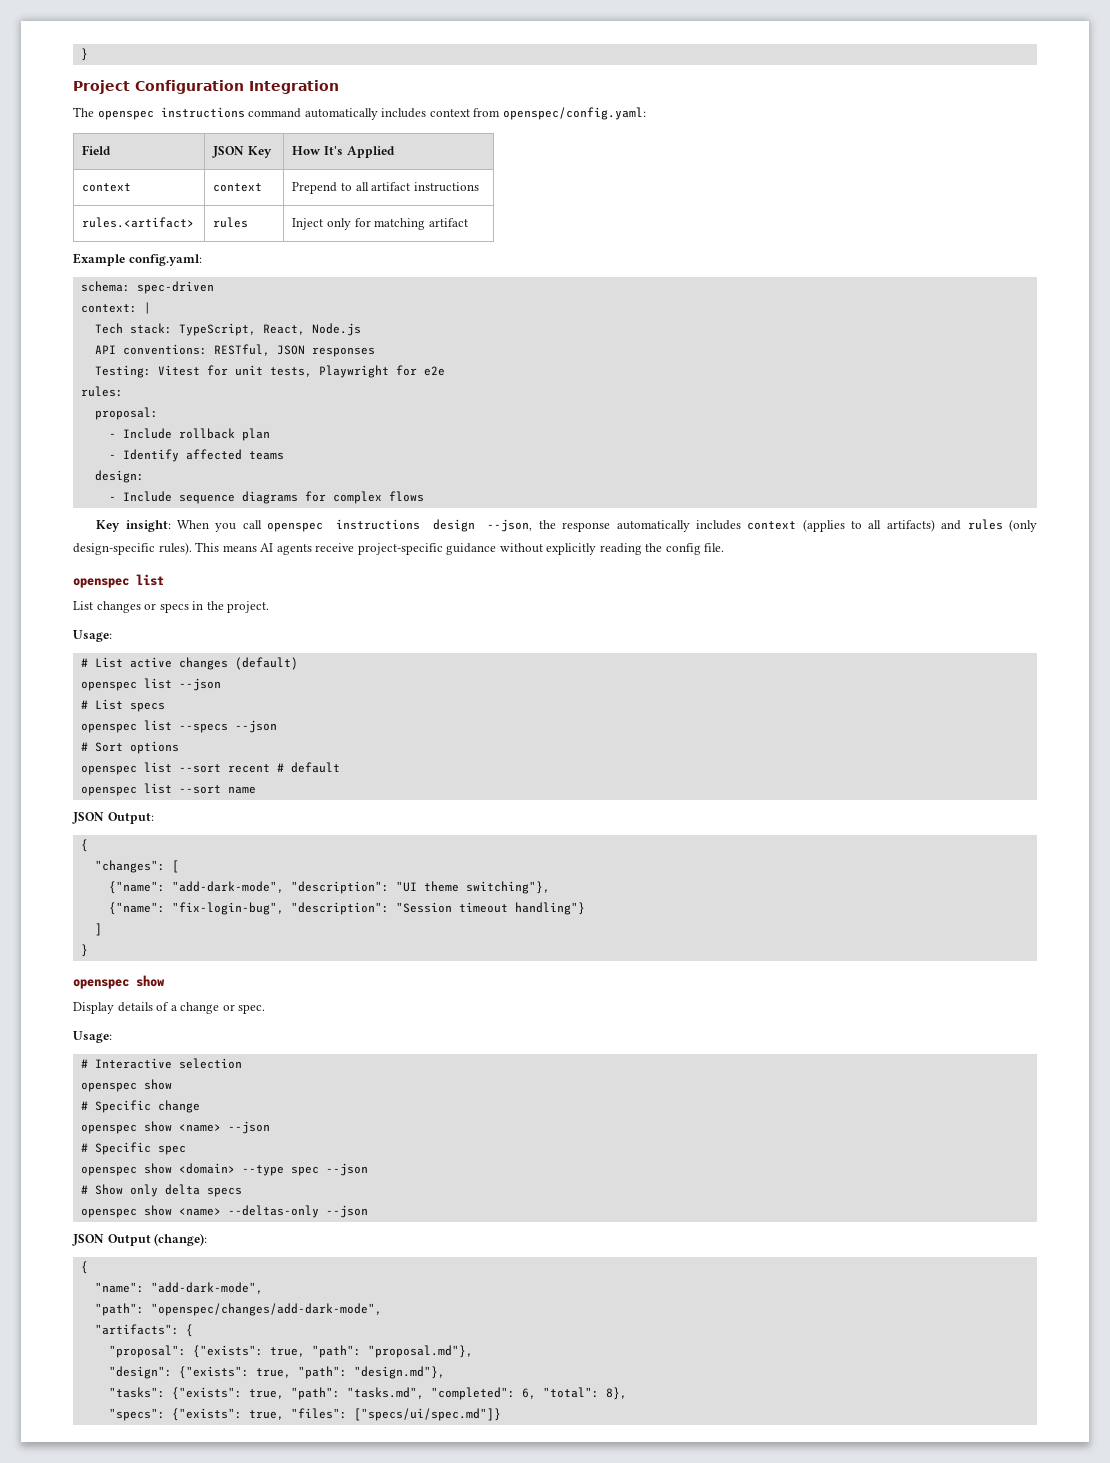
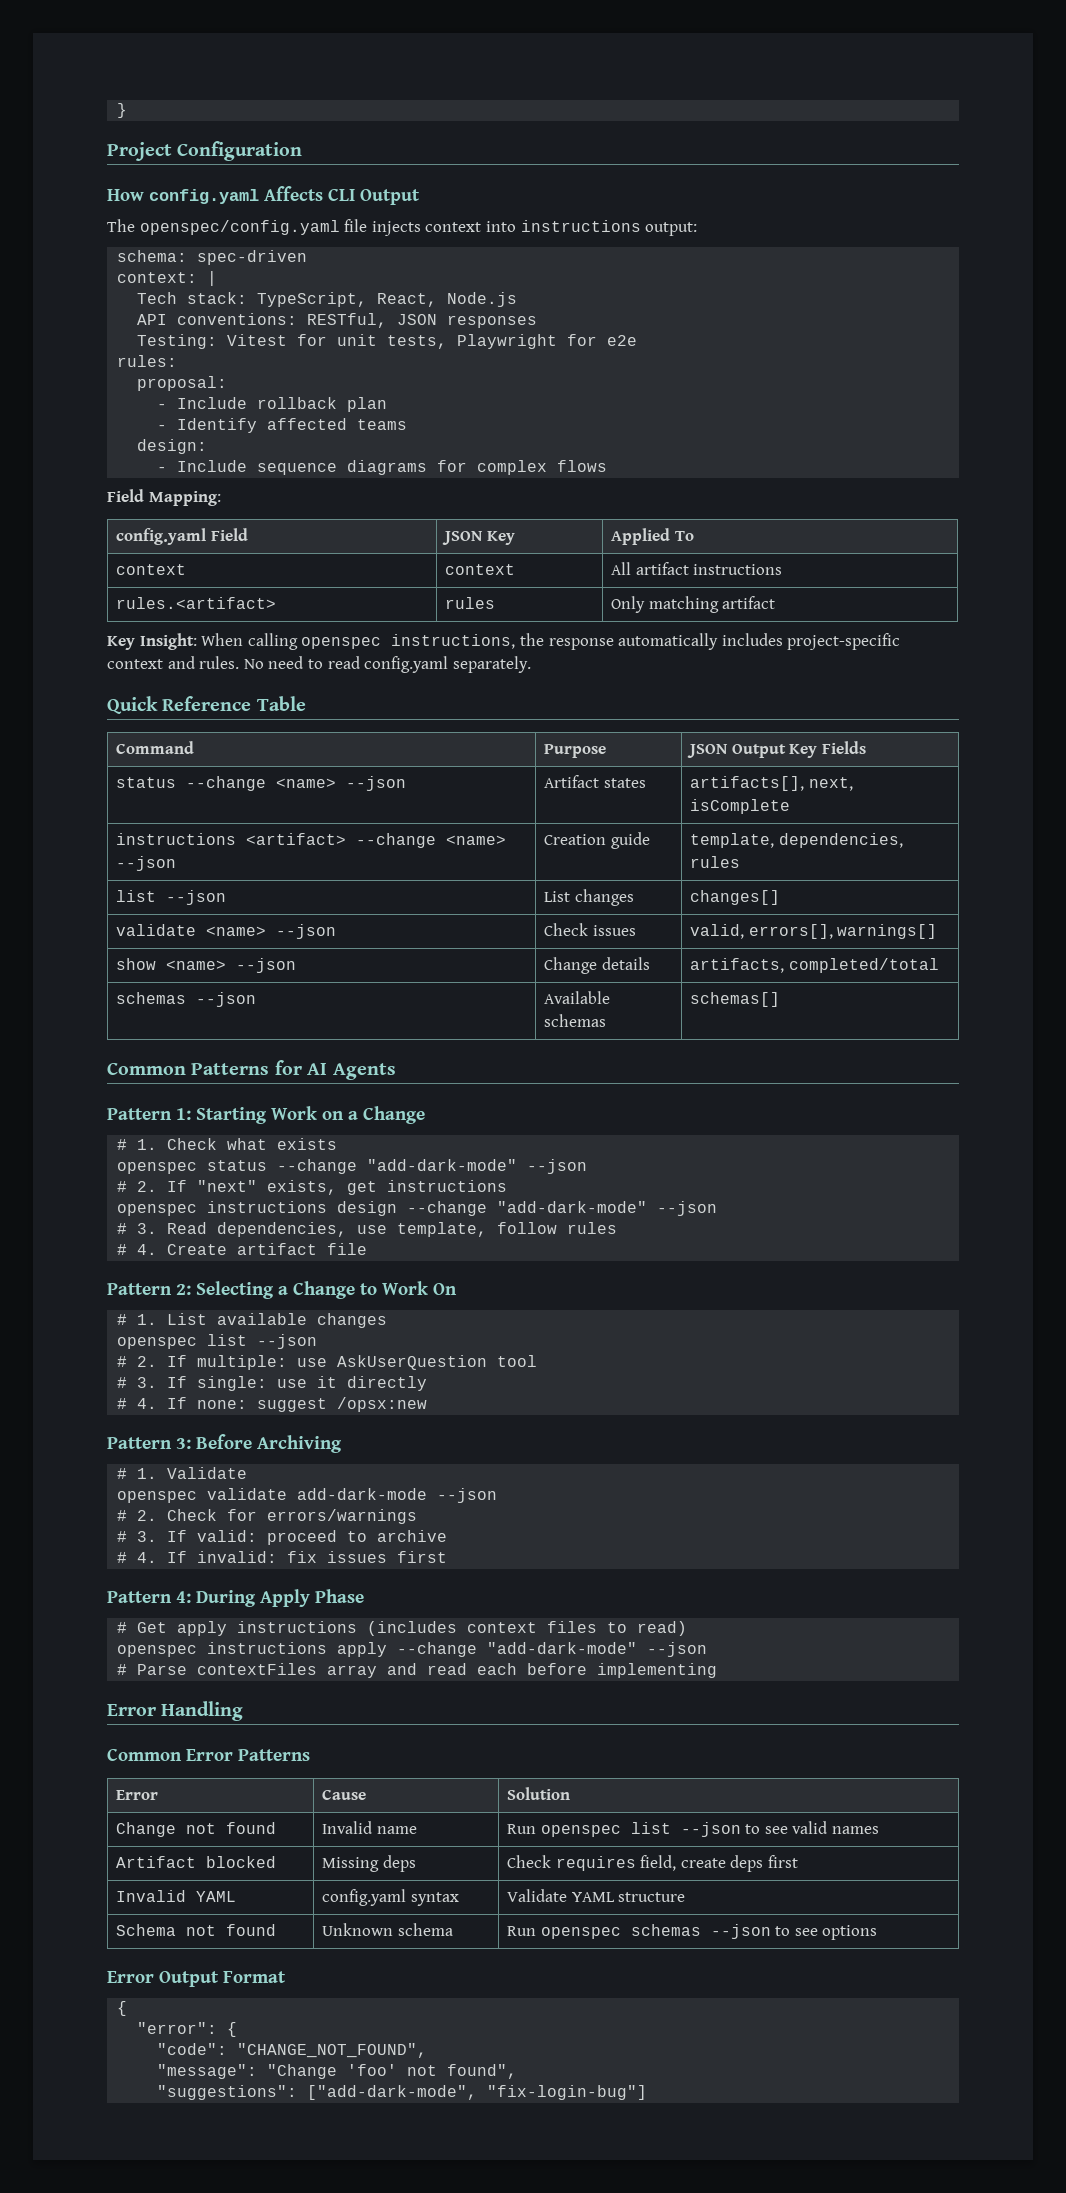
[249,80,339,94] [73,107,646,120] [82,145,112,155] [212,146,272,158] [292,146,395,158] [82,183,132,192] [213,183,263,192] [292,182,479,194] [82,217,195,228] [213,217,249,228] [292,218,468,230] [73,253,202,266] Integration // The openspec instructions command automatically includes context from openspec/config.yaml: // Field | JSON Key | How It's Applied // context | context | Prepend to all artifact instructions // rules.<artifact> | rules | Inject only for matching artifact // Example config.yaml: -> [107,186,420,205] [107,219,698,236] // How config.yaml Affects CLI Output // The openspec/config.yaml file injects context into instructions output:
[96,519,1037,532] [73,542,725,555] [73,574,164,588] [73,601,270,613] [73,630,112,642] [80,657,298,670] Key insight: When you call openspec instructions design --json, the response automatically includes context (applies to all artifacts) and rules (only design-specific rules). This means AI agents receive project-specific guidance without explicitly reading the config file. // openspec list // List changes or specs in the project. // Usage: // # List active changes (default) -> [107,489,221,506] [115,528,248,545] [441,531,515,545] [610,528,694,545] [115,564,186,575] [444,564,515,575] [610,562,783,575] [115,597,276,609] [444,597,495,609] [610,596,776,613] [107,633,901,650] [107,656,531,673] [107,696,306,714] [115,741,194,754] [543,744,606,758] [686,741,866,758] [115,776,406,791] [543,775,646,788] [689,776,853,791] [689,799,790,814] [115,833,506,848] [115,856,176,871] [543,832,650,849] [689,833,903,848] [689,856,740,868] [115,890,226,905] [543,889,634,906] [689,890,780,905] [115,924,336,939] [543,923,636,936] [689,924,938,939] [115,958,296,973] [543,957,650,974] [689,958,939,973] [115,992,256,1007] [543,991,610,1004] [543,1014,606,1027] [689,992,780,1007] [107,1060,396,1080] [107,1106,425,1124] [117,1138,338,1150] [117,1159,588,1174] [117,1180,508,1195] [117,1201,718,1216] [117,1222,618,1237] [117,1243,368,1255] [107,1281,457,1299] [117,1313,388,1328] Field Mapping: // config.yaml Field | JSON Key | Applied To // context | context | All artifact instructions // rules.<artifact> | rules | Only matching artifact // Key Insight: When calling openspec instructions, the response automatically includes project-specific context and rules. No need to read config.yaml separately. // Quick Reference Table // Command | Purpose | JSON Output Key Fields // status --change <name> --json | Artifact states | artifacts[], next, isComplete // instructions <artifact> --change <name> --json | Creation guide | template, dependencies, rules // list --json | List changes | changes[] // validate <name> --json | Check issues | valid, errors[], warnings[] // show <name> --json | Change details | artifacts, completed/total // schemas --json | Available schemas | schemas[] // Common Patterns for AI Agents // Pattern 1: Starting Work on a Change // # 1. Check what exists // openspec status --change "add-dark-mode" --json // # 2. If "next" exists, get instructions // openspec instructions design --change "add-dark-mode" --json // # 3. Read dependencies, use template, follow rules // # 4. Create artifact file // Pattern 2: Selecting a Change to Work On // # 1. List available changes
[94,699,165,712] [80,720,277,733] [80,741,179,754] [80,762,340,775] [80,783,256,796] [72,812,154,824] [80,839,88,852] [94,860,179,873] [108,881,550,894] [108,902,585,915] [94,923,102,936] [80,944,88,957] [73,975,165,989] [73,1002,266,1014] [73,1031,112,1043] [80,1058,242,1069] [80,1079,172,1092] [80,1100,200,1113] [80,1121,270,1134] [80,1142,186,1155] [80,1163,368,1176] [80,1184,242,1197] [80,1205,368,1218] [72,1233,208,1246] [80,1261,88,1274] [94,1282,263,1294] [94,1303,382,1316] [94,1324,193,1337] [108,1345,473,1358] [108,1366,445,1379] [108,1387,627,1400] [108,1408,501,1421] List specs // openspec list --specs --json // # Sort options // openspec list --sort recent # default // openspec list --sort name // JSON Output: // { // "changes": [ // {"name": "add-dark-mode", "description": "UI theme switching"}, // {"name": "fix-login-bug", "description": "Session timeout handling"} // ] // } // openspec show // Display details of a change or spec. // Usage: // # Interactive selection // openspec show // # Specific change // openspec show <name> --json // # Specific spec // openspec show <domain> --type spec --json // # Show only delta specs // openspec show <name> --deltas-only --json // JSON Output (change): // { // "name": "add-dark-mode", // "path": "openspec/changes/add-dark-mode", // "artifacts": { // "proposal": {"exists": true, "path": "proposal.md"}, // "design": {"exists": true, "path": "design.md"}, // "tasks": {"exists": true, "path": "tasks.md", "completed": 6, "total": 8}, // "specs": {"exists": true, "files": ["specs/ui/spec.md"]} -> [137,1355,538,1370] [117,1376,428,1391] [117,1397,428,1412] [107,1434,342,1453] [117,1467,248,1479] [117,1488,498,1503] [117,1509,418,1524] [117,1530,448,1545] [117,1551,448,1563] [107,1589,364,1607] [117,1621,688,1636] [117,1642,708,1657] [117,1663,718,1678] [107,1701,244,1721] [107,1748,310,1761] [115,1790,158,1800] [321,1789,366,1800] [506,1787,570,1800] [115,1822,276,1837] [321,1821,417,1834] [506,1821,879,1837] [115,1856,276,1868] [321,1855,416,1872] [506,1855,798,1872] [115,1890,236,1902] [321,1889,459,1906] [506,1889,686,1902] [115,1924,276,1936] [321,1923,453,1936] [506,1924,878,1940] [107,1971,286,1987] [117,2001,128,2016] [137,2022,238,2037] [157,2043,428,2058] [157,2064,518,2079] [157,2085,648,2100] 2. If multiple: use AskUserQuestion tool // # 3. If single: use it directly // # 4. If none: suggest /opsx:new // Pattern 3: Before Archiving // # 1. Validate // openspec validate add-dark-mode --json // # 2. Check for errors/warnings // # 3. If valid: proceed to archive // # 4. If invalid: fix issues first // Pattern 4: During Apply Phase // # Get apply instructions (includes context files to read) // openspec instructions apply --change "add-dark-mode" --json // # Parse contextFiles array and read each before implementing // Error Handling // Common Error Patterns // Error | Cause | Solution // Change not found | Invalid name | Run openspec list --json to see valid names // Artifact blocked | Missing deps | Check requires field, create deps first // Invalid YAML | config.yaml syntax | Validate YAML structure // Schema not found | Unknown schema | Run openspec schemas --json to see options // Error Output Format // { // "error": { // "code": "CHANGE_NOT_FOUND", // "message": "Change 'foo' not found", // "suggestions": ["add-dark-mode", "fix-login-bug"]

